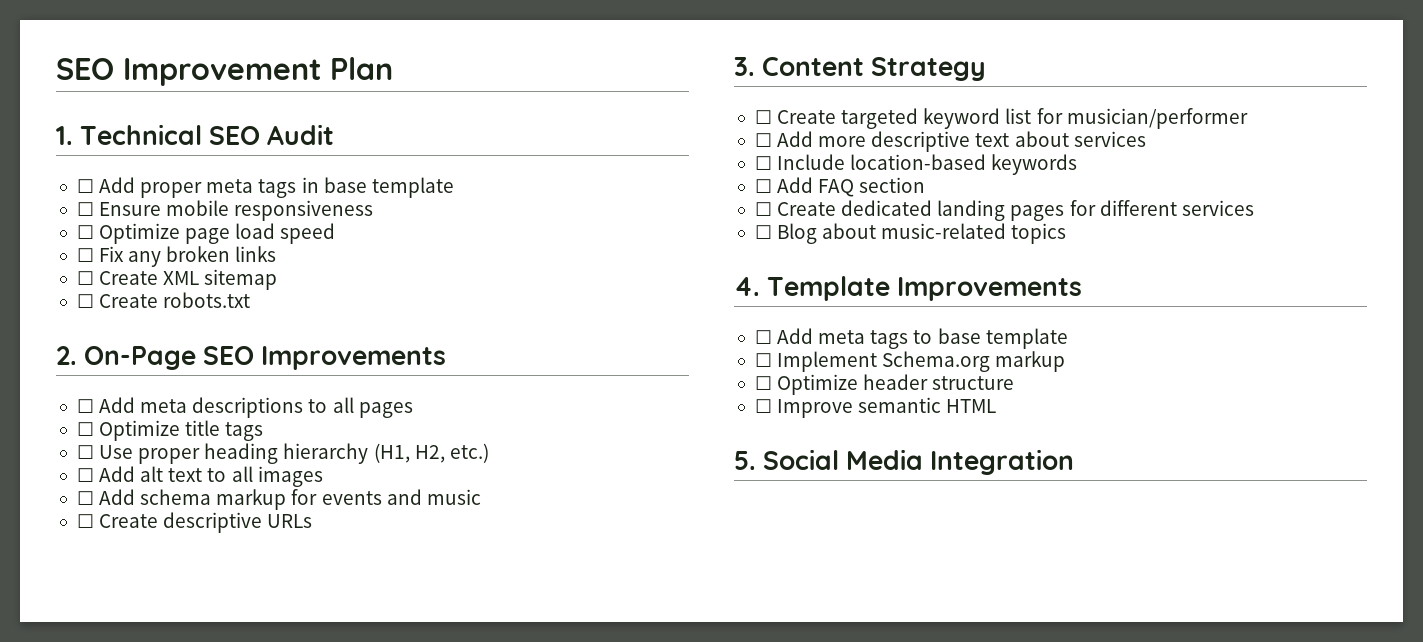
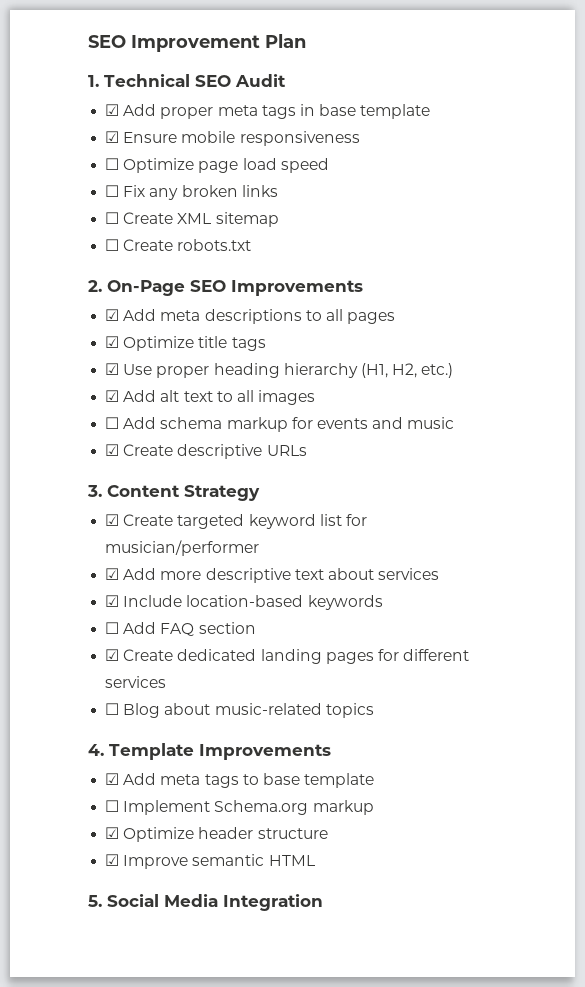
[76,179,94,193] ☐ -> [105,104,120,116] ☑
[76,202,94,216] ☐ -> [105,131,120,143] ☑
[76,399,94,413] ☐ -> [105,309,120,321] ☑
[76,422,94,436] ☐ -> [105,336,120,348] ☑
[76,445,94,459] ☐ -> [105,363,120,375] ☑
[76,468,94,482] ☐ -> [105,390,120,402] ☑
[76,514,94,528] ☐ -> [105,444,120,456] ☑
[754,110,772,124] ☐ -> [105,514,120,526] ☑
[754,133,772,147] ☐ -> [105,568,120,580] ☑
[754,156,772,170] ☐ -> [105,595,120,607] ☑
[754,202,772,216] ☐ -> [105,649,120,661] ☑
[754,330,772,344] ☐ -> [105,773,120,785] ☑
[754,376,772,390] ☐ -> [105,827,120,839] ☑
[754,399,772,413] ☐ -> [105,854,120,866] ☑

